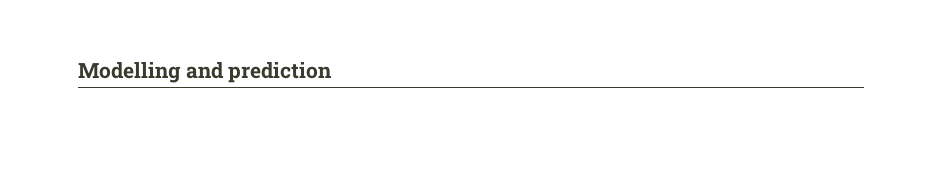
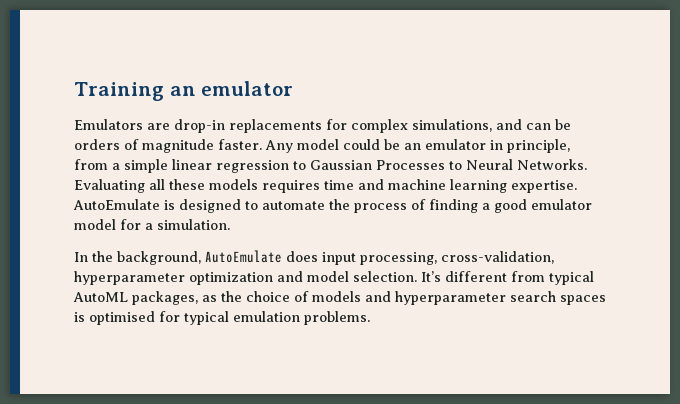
[78,62,333,83] Modelling and prediction -> [74,81,294,101] [74,119,571,133] [74,139,570,153] [74,159,587,173] [74,179,577,193] [73,199,592,213] [74,219,230,230] [74,250,554,265] [74,271,594,285] [73,291,606,305] [74,311,370,325] Training an emulator // Emulators are drop-in replacements for complex simulations, and can be orders of magnitude faster. Any model could be an emulator in principle, from a simple linear regression to Gaussian Processes to Neural Networks. Evaluating all these models requires time and machine learning expertise. AutoEmulate is designed to automate the process of finding a good emulator model for a simulation. // In the background, AutoEmulate does input processing, cross-validation, hyperparameter optimization and model selection. It’s different from typical AutoML packages, as the choice of models and hyperparameter search spaces is optimised for typical emulation problems.

